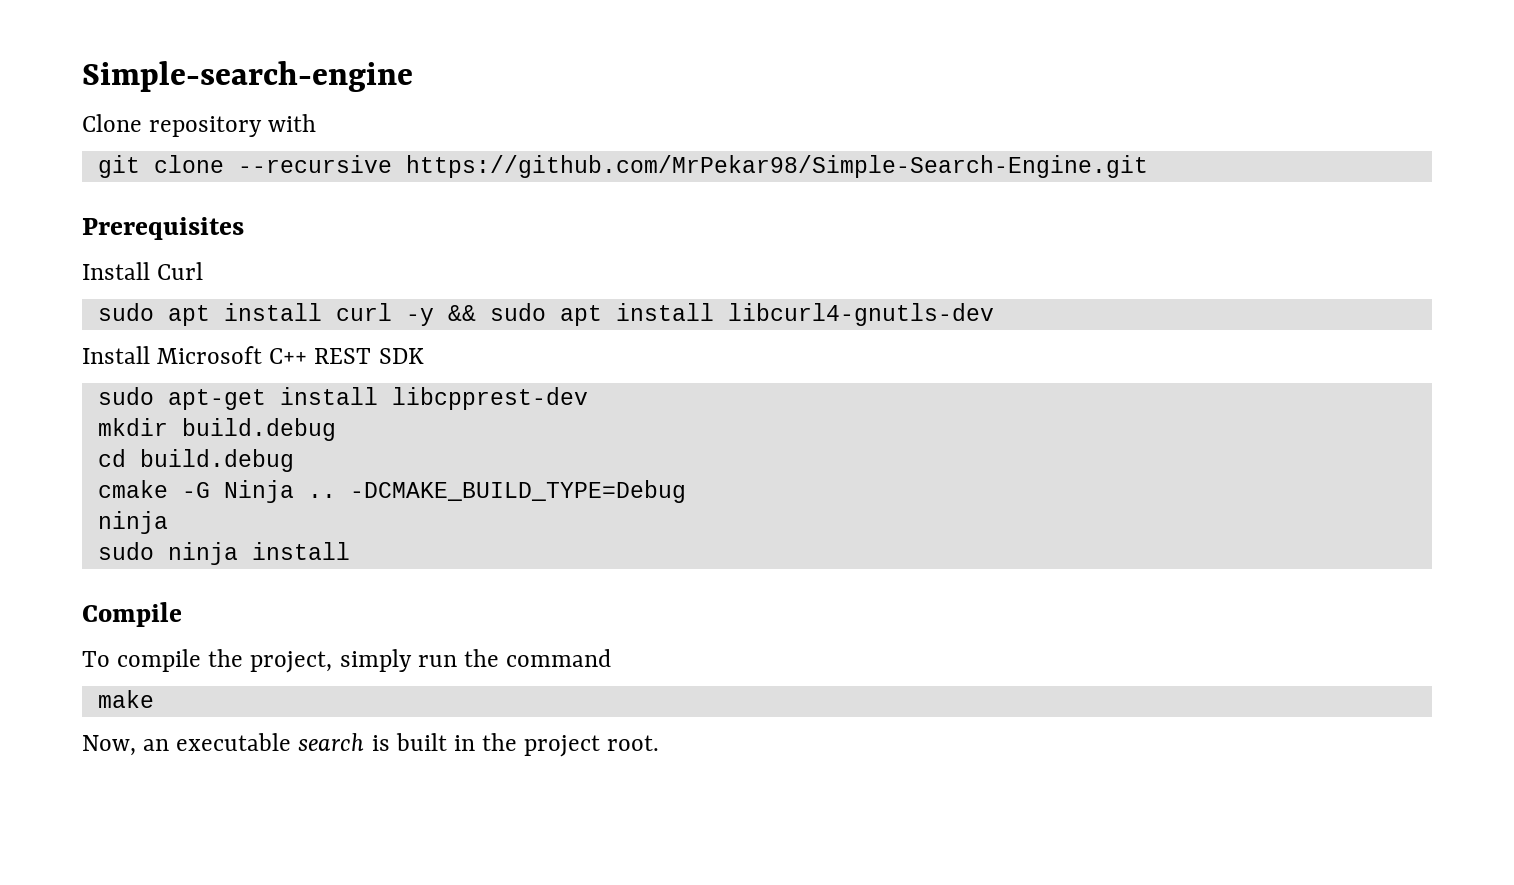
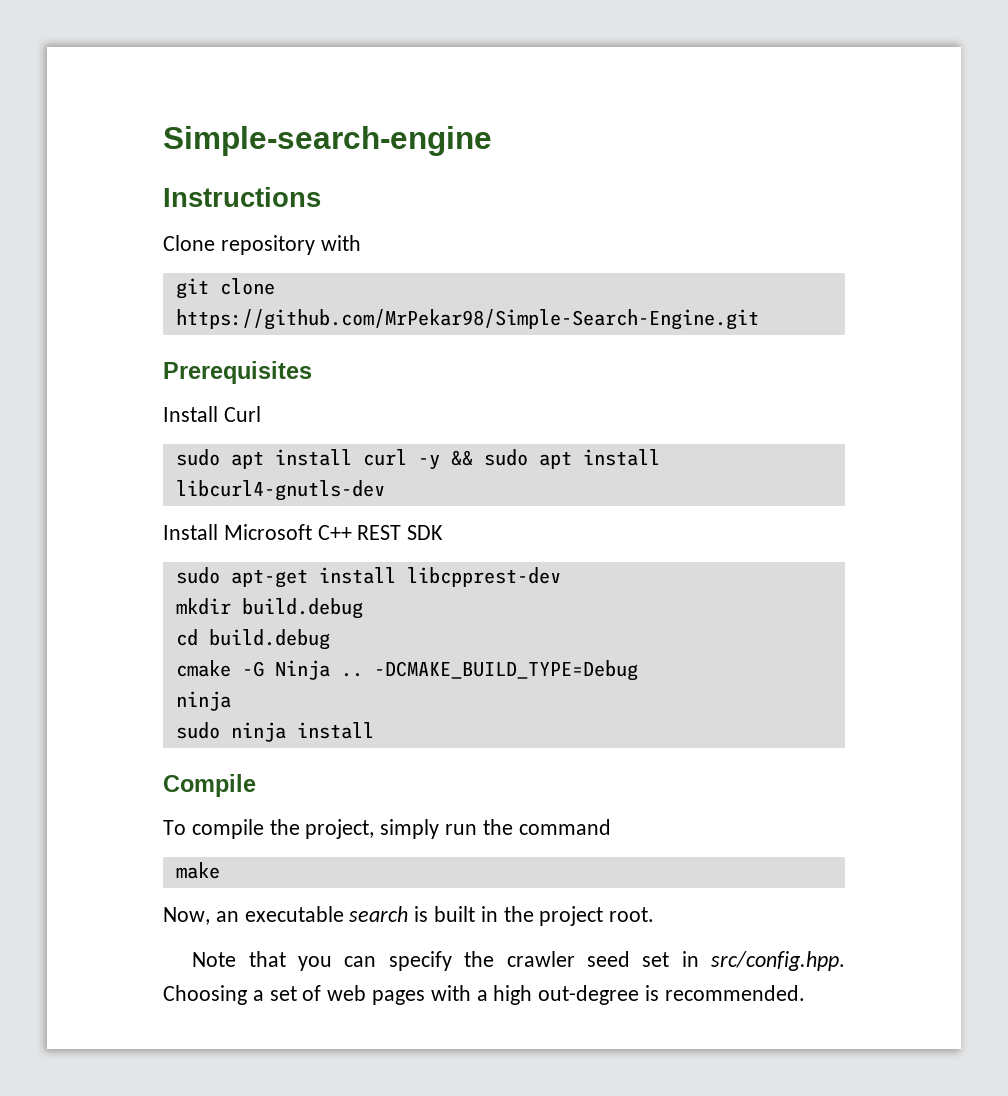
(413, 76) none -> [163,187,321,207] // Instructions
[237,155,392,173] --recursive -> (275, 286) none
(660, 743) none -> [192,951,845,971] [163,985,805,1005] // Note that you can specify the crawler seed set in src/config.hpp. Choosing a set of web pages with a high out-degree is recommended.

